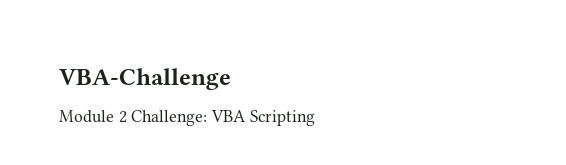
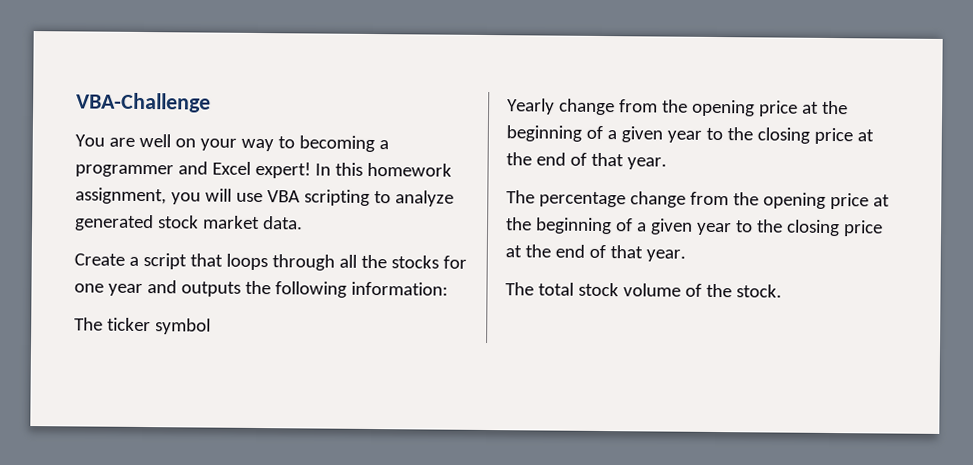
[59,110,315,126] Module 2 Challenge: VBA Scripting -> [75,133,389,153] [75,161,452,179] [75,187,454,207] [75,214,303,232] [74,253,467,271] [74,280,448,298] [74,317,211,335] [507,98,848,117] [506,125,874,145] [506,152,667,170] [506,190,890,210] [506,217,883,237] [505,244,686,262] [505,282,782,298] You are well on your way to becoming a programmer and Excel expert! In this homework assignment, you will use VBA scripting to analyze generated stock market data. // Create a script that loops through all the stocks for one year and outputs the following information: // The ticker symbol // Yearly change from the opening price at the beginning of a given year to the closing price at the end of that year. // The percentage change from the opening price at the beginning of a given year to the closing price at the end of that year. // The total stock volume of the stock.

